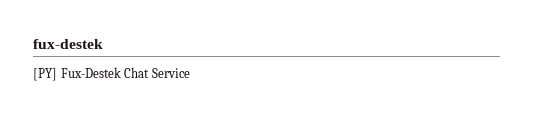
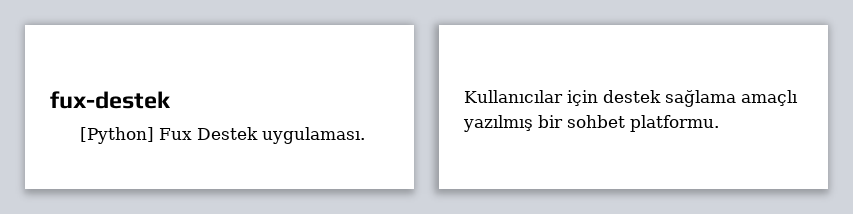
[33,67,190,81] [PY] Fux-Destek Chat Service -> [79,127,365,144] [464,90,798,107] [463,115,719,132] [Python] Fux Destek uygulaması. Kullanıcılar için destek sağlama amaçlı yazılmış bir sohbet platformu.

